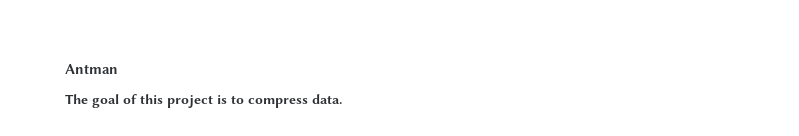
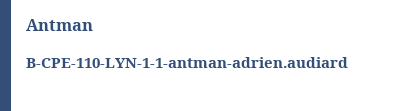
[65,94,342,108] The goal of this project is to compress data. -> [26,57,348,68] B-CPE-110-LYN-1-1-antman-adrien.audiard

